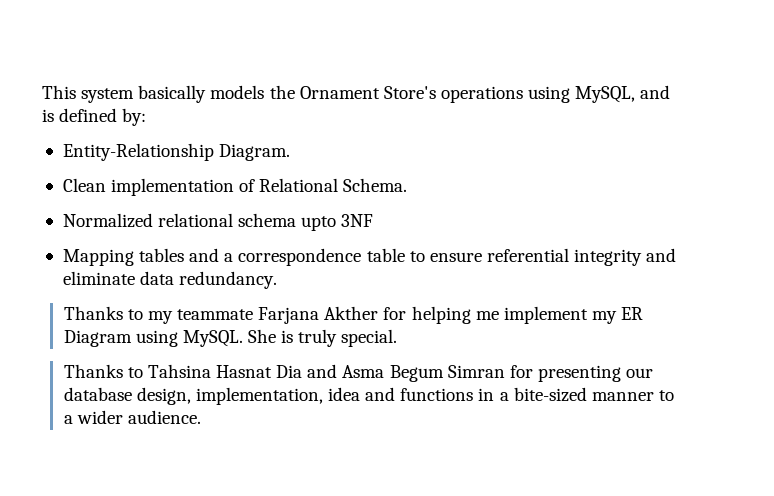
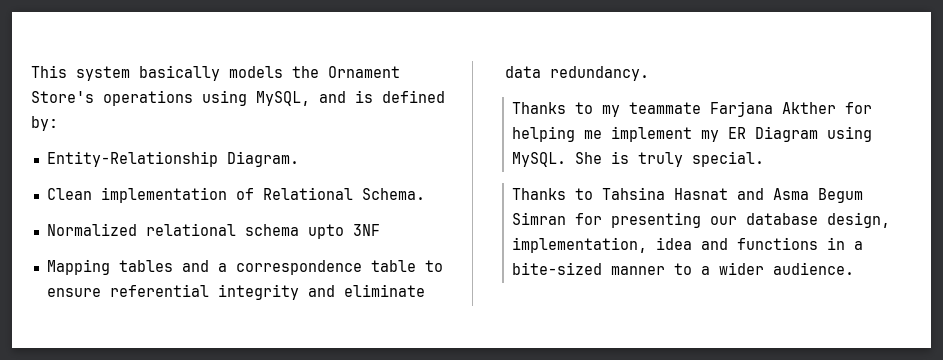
[276,365,303,378] Dia -> (729, 194) none

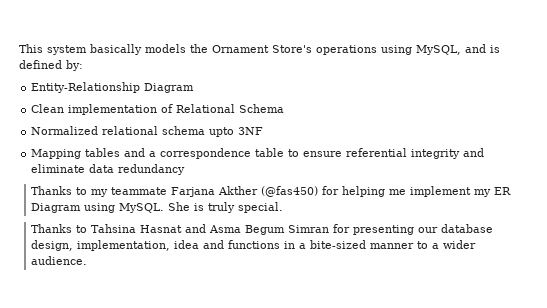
[226,151,299,167] Diagram. -> [144,83,195,93] Diagram
[361,188,425,200] Schema. -> [239,104,285,113] Schema
[549,66,649,81] redundancy. -> [118,164,186,175] redundancy
(837, 108) none -> [261,186,319,197] (@fas450)

